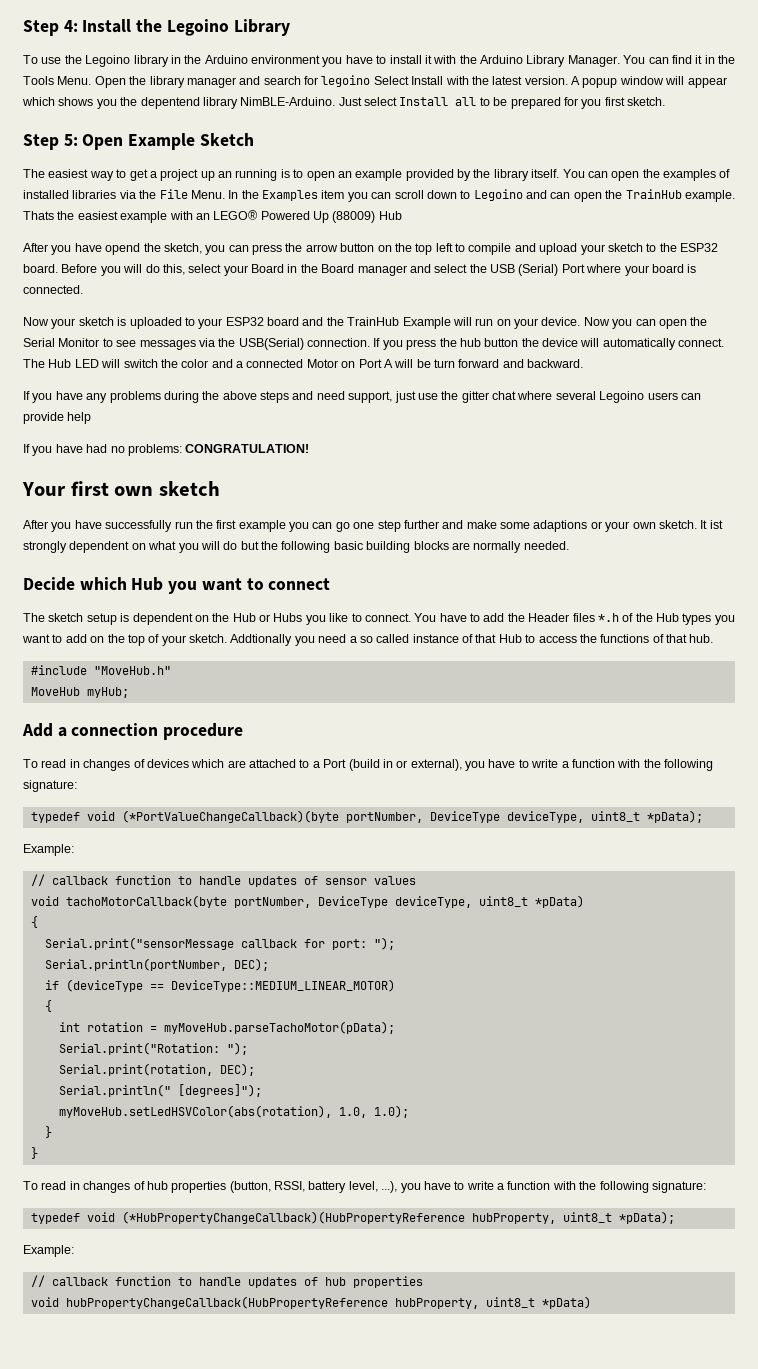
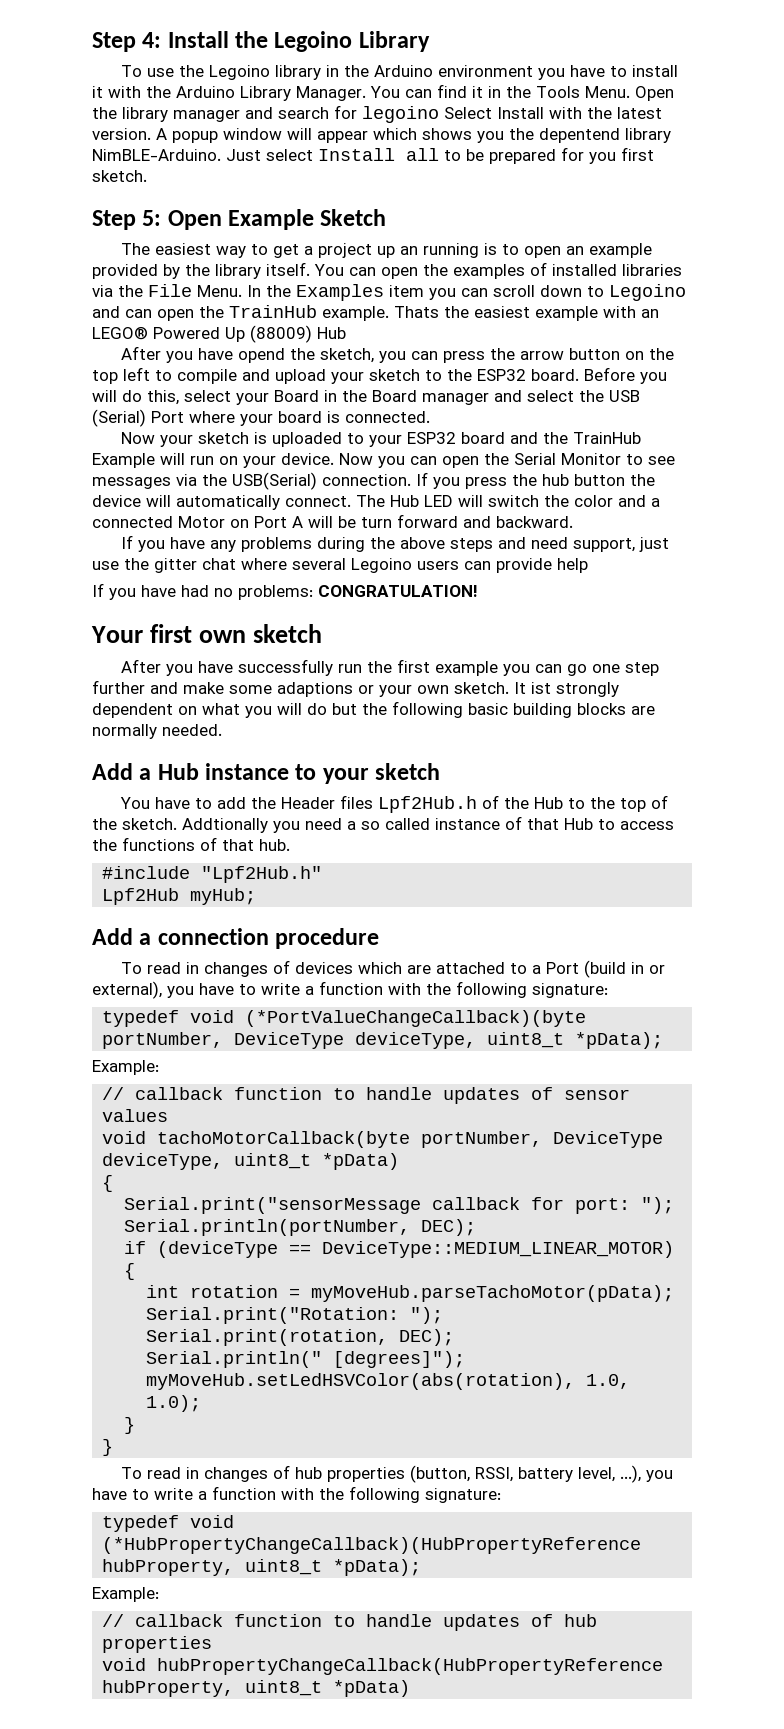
[23,577,331,594] [23,613,411,625] Decide which Hub you want to connect // The sketch setup is dependent on the Hub or Hubs you like to connect. -> [92,763,441,784] Add a Hub instance to your sketch //
[597,613,619,622] *.h -> [377,796,477,813] Lpf2Hub.h
[682,613,735,625] [22,634,105,643] types you want to add on -> [567,798,585,809] to
[161,635,186,646] your -> [92,818,117,830] the
[93,666,171,675] [30,687,80,696] "MoveHub.h" // MoveHub -> [201,866,323,883] [102,888,180,905] "Lpf2Hub.h" // Lpf2Hub

